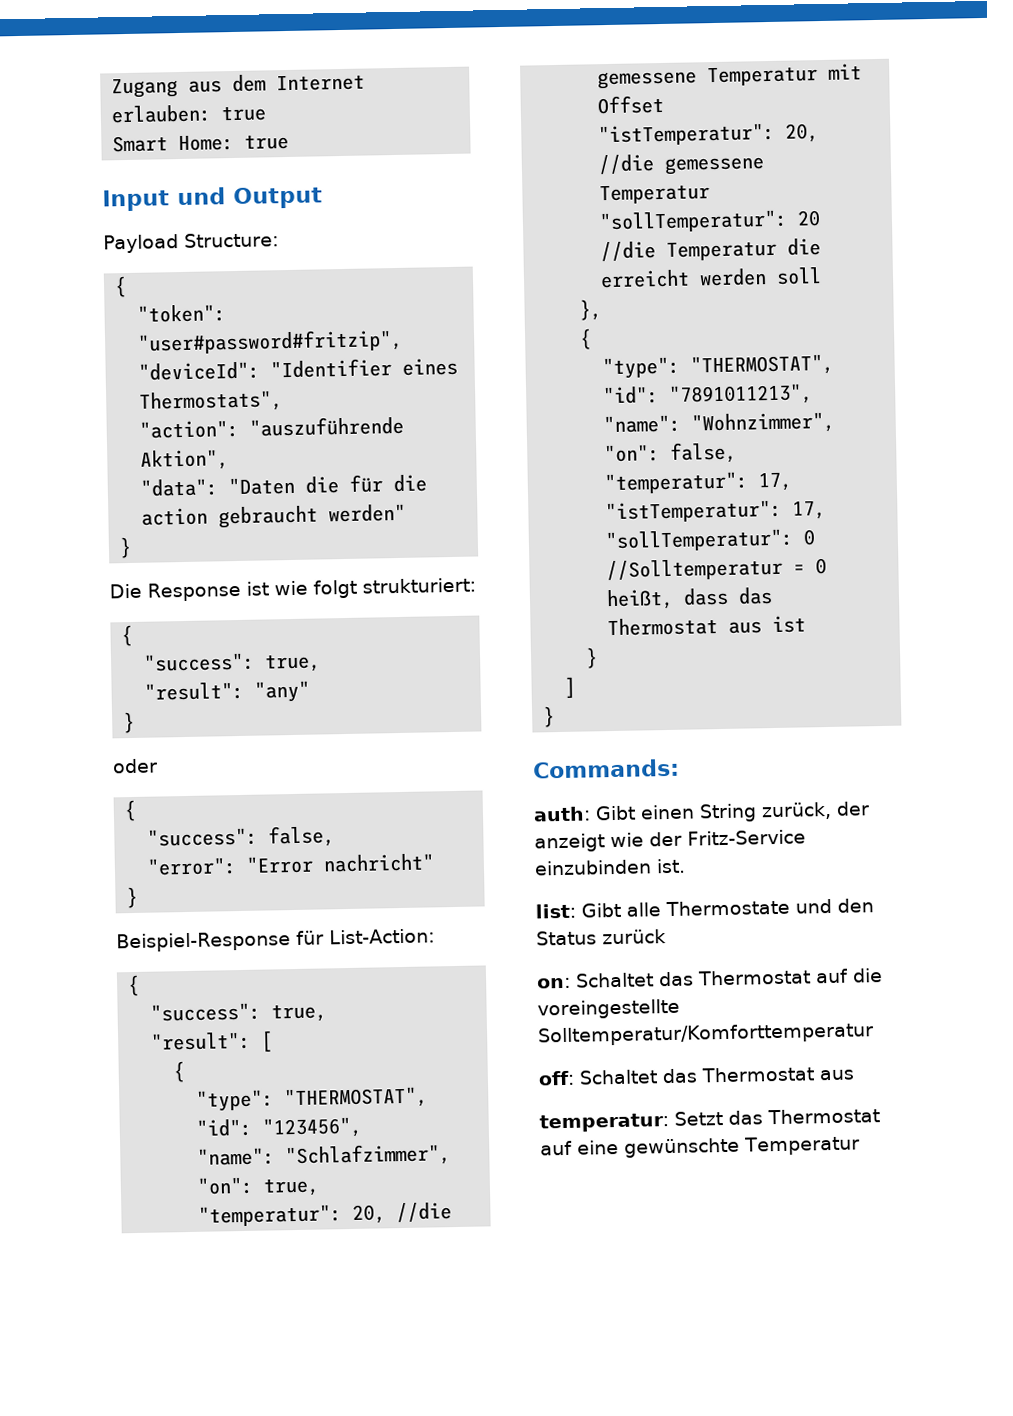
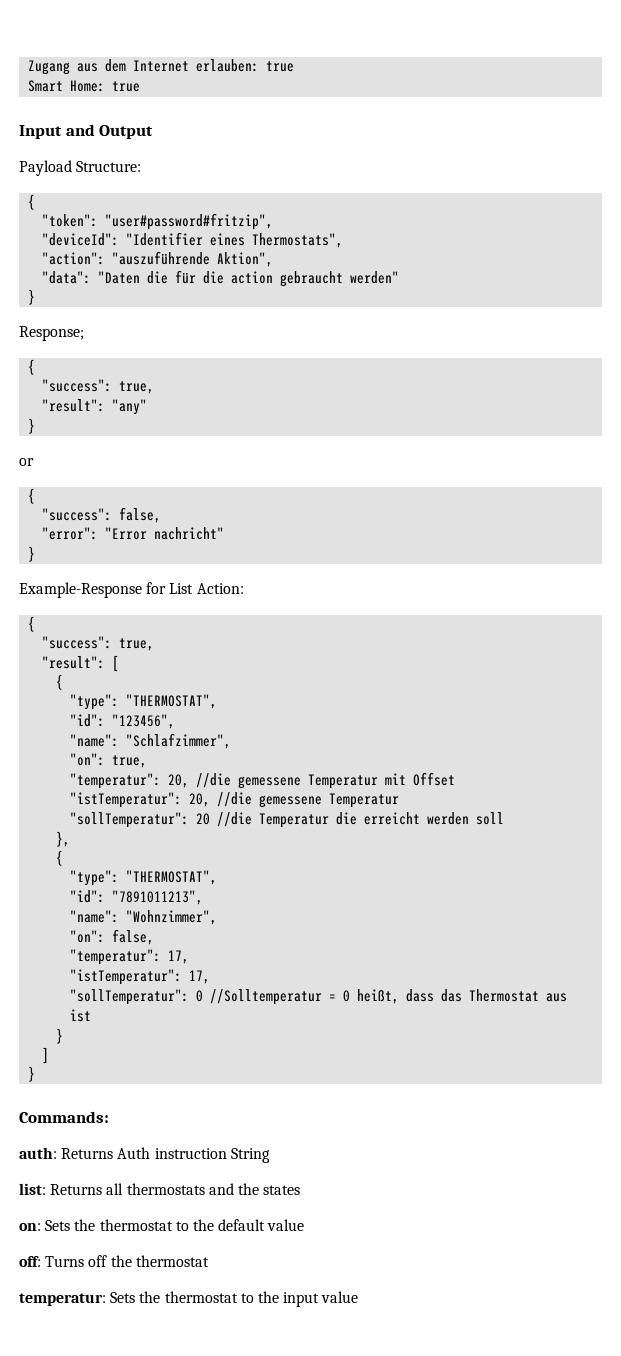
[177,187,226,206] und -> [65,124,95,136] and
[109,577,476,602] Die Response ist wie folgt strukturiert: -> [19,326,84,341] Response;
[112,758,158,774] oder -> [19,458,34,466] or
[116,928,435,953] Beispiel-Response für List-Action: -> [19,582,244,598] Example-Response for List Action:
[595,801,870,823] [534,829,806,853] [534,858,686,876] [535,898,874,919] [536,929,666,946] [537,968,883,989] [537,998,680,1020] [537,1022,874,1047] [538,1066,854,1086] [539,1108,880,1133] [540,1135,860,1158] Gibt einen String zurück, der anzeigt wie der Fritz-Service einzubinden ist. // list: Gibt alle Thermostate und den Status zurück // on: Schaltet das Thermostat auf die voreingestellte Solltemperatur/Komforttemperatur // off: Schaltet das Thermostat aus // temperatur: Setzt das Thermostat auf eine gewünschte Temperatur -> [61,1147,270,1163] [19,1183,301,1195] [19,1219,305,1231] [19,1255,209,1267] [19,1291,359,1307] Returns Auth instruction String // list: Returns all thermostats and the states // on: Sets the thermostat to the default value // off: Turns off the thermostat // temperatur: Sets the thermostat to the input value

